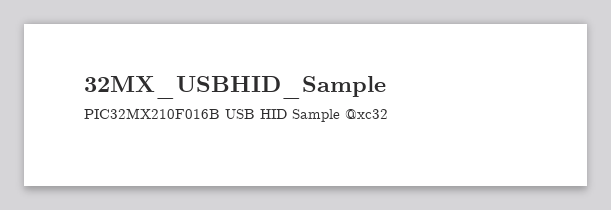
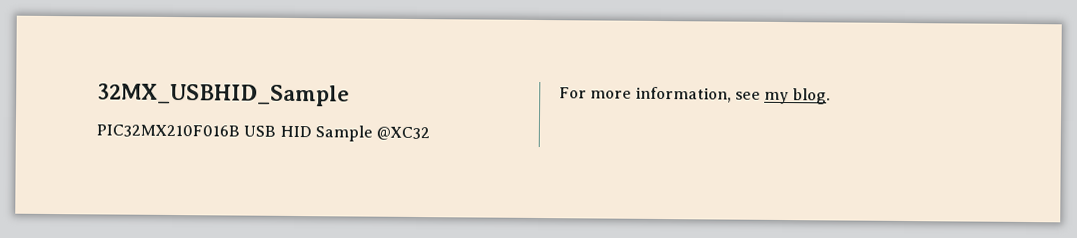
[345,109,388,119] @xc32 -> [376,126,431,141] [559,86,831,105] @XC32 // For more information, see my blog.

